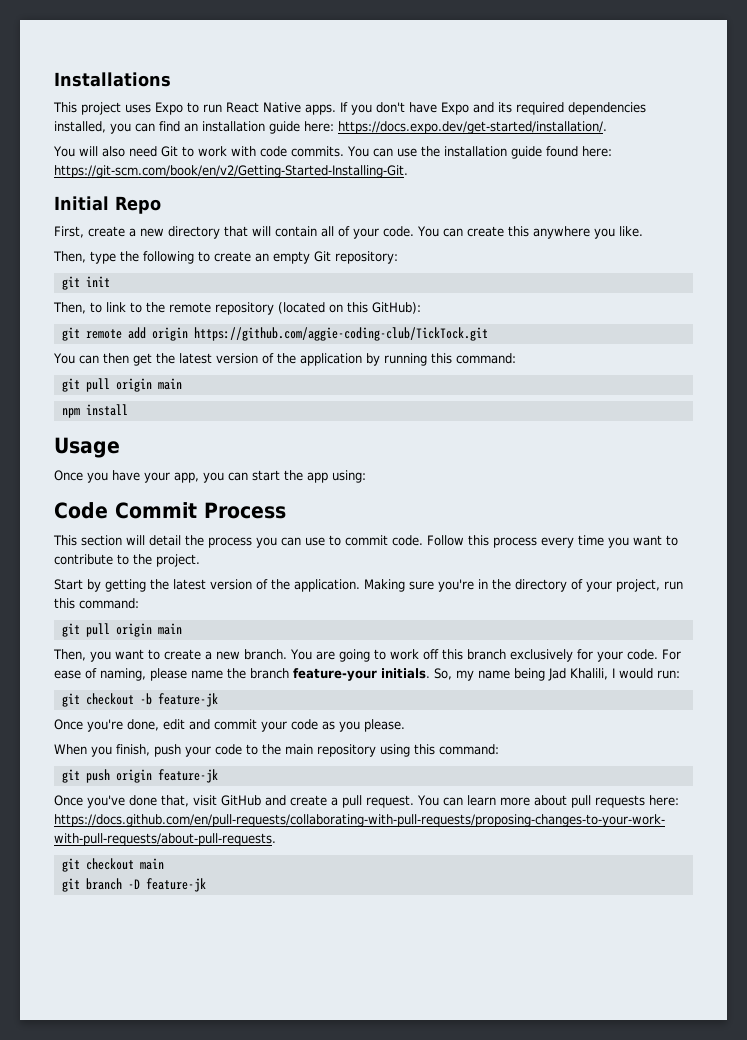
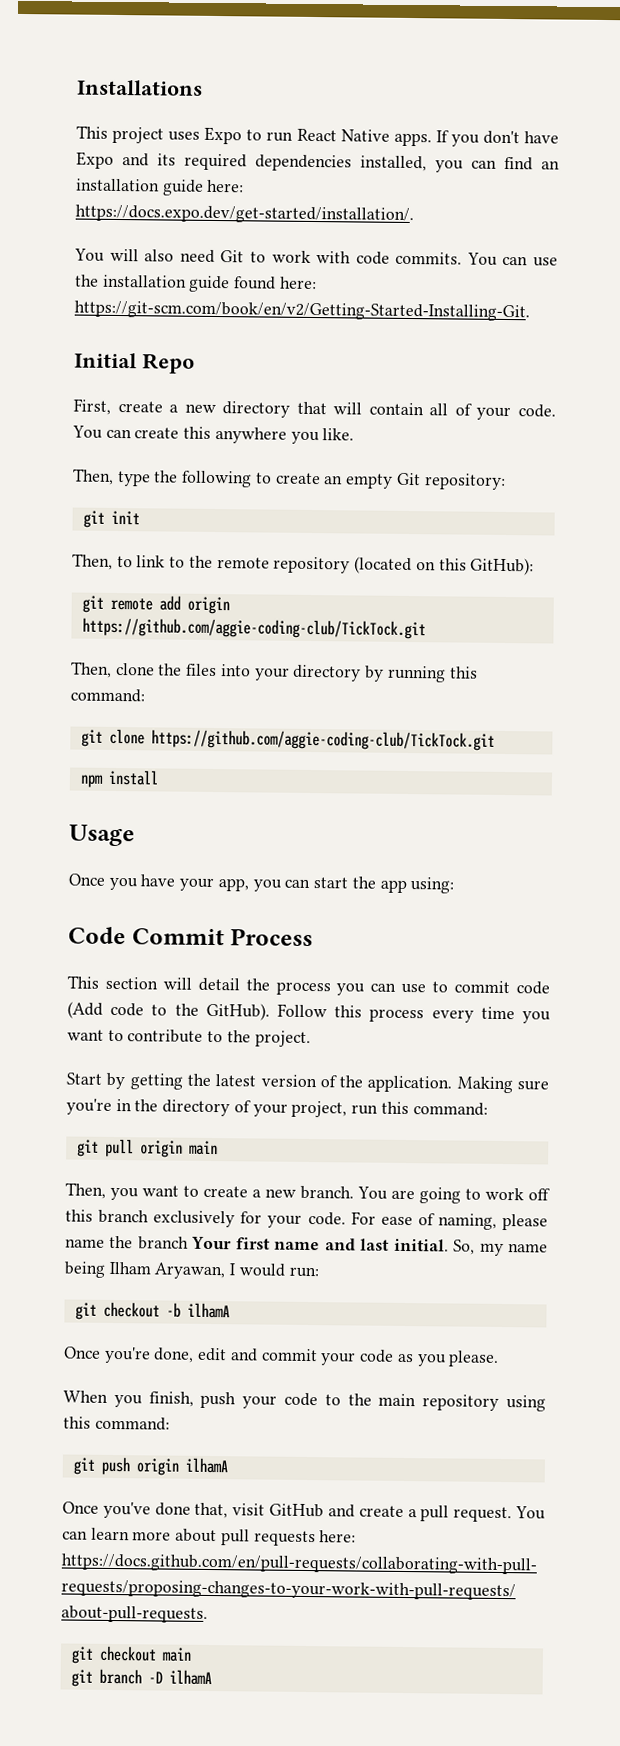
[53,353,362,366] You can then get the latest version of the application -> [71,661,362,682] Then, clone the files into your directory
[85,378,182,392] pull origin main -> [108,728,495,751] clone https://github.com/aggie-coding-club/TickTock.git
[392,535,423,546] code. -> [516,981,551,995] [67,1001,270,1021] code (Add code to the GitHub).
[293,668,430,681] feature-your initials. -> [191,1236,449,1252] Your first name and last initial.
[548,668,608,681] Jad Khalili, -> [108,1261,226,1280] Ilham Aryawan,
[157,693,218,707] feature-jk -> [186,1302,230,1319] ilhamA
[157,769,218,783] feature-jk -> [184,1457,228,1474] ilhamA
[145,878,206,892] feature-jk -> [168,1669,212,1686] ilhamA

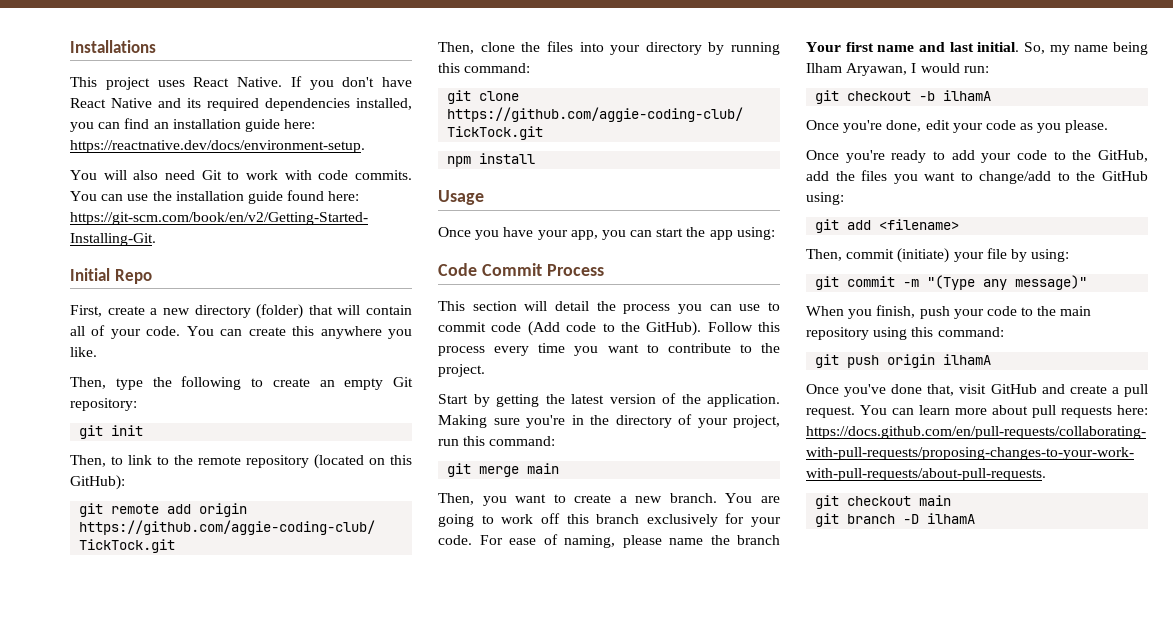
[204,126,432,147] Expo to run React Native apps. -> [193,77,282,87] React Native.
[76,151,114,169] Expo -> [70,98,152,108] React Native
[75,204,414,225] https://docs.expo.dev/get-started/installation/. -> [70,140,365,153] https://reactnative.dev/docs/environment-setup.
(291, 409) none -> [256,304,304,319] (folder)
[104,1138,183,1158] pull origin -> [479,466,520,477] merge
[229,1348,318,1362] and commit -> (950, 125) none
(500, 1358) none -> [806,150,1148,163] [806,170,1148,184] [806,192,844,205] [815,219,960,233] [806,248,1070,263] [815,275,1088,290] // Once you're ready to add your code to the GitHub, add the files you want to change/add to the GitHub using: // git add <filename> // Then, commit (initiate) your file by using: // git commit -m "(Type any message)"

